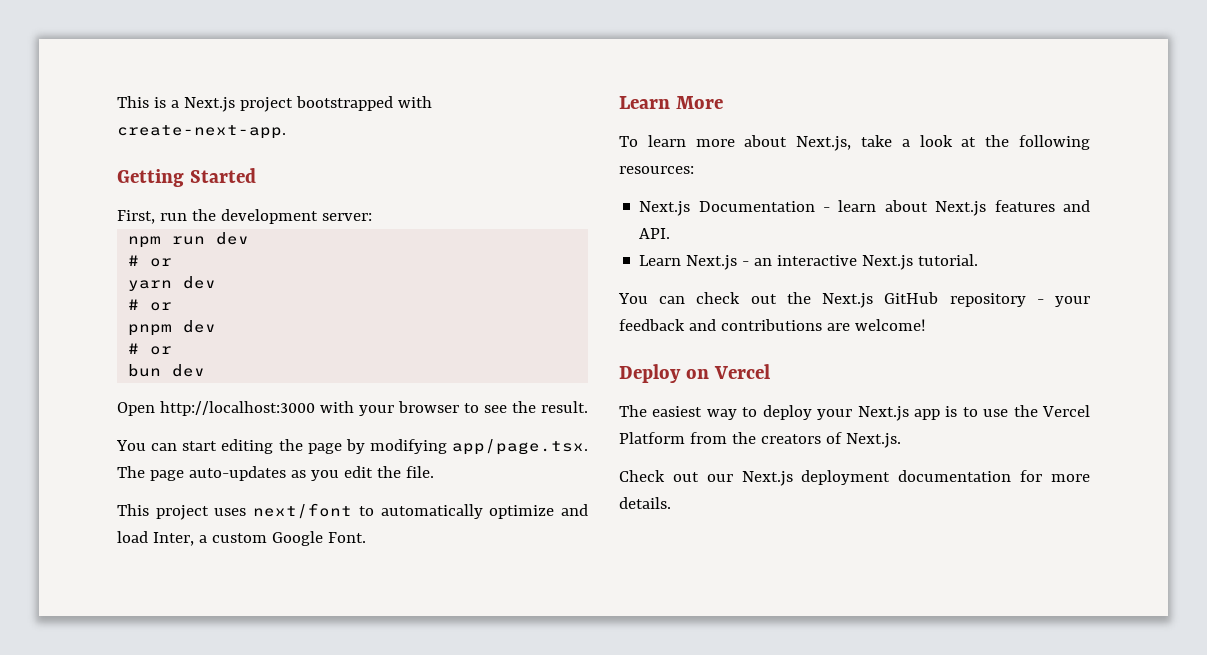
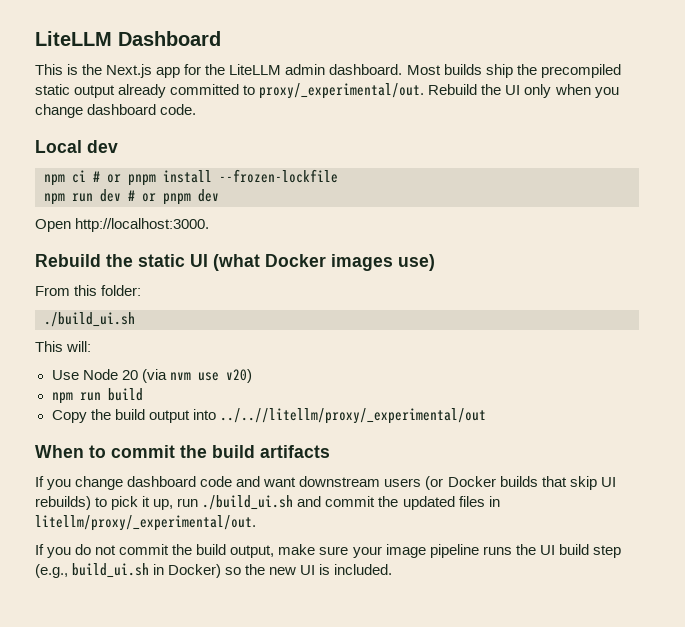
[117,96,432,112] [117,125,286,139] [117,168,256,187] [117,209,372,224] This is a Next.js project bootstrapped with create-next-app. // Getting Started // First, run the development server: -> [35,31,221,46] [35,64,621,78] [35,83,619,99] [35,104,197,118] [35,140,118,153] [44,169,338,186] LiteLLM Dashboard // This is the Next.js app for the LiteLLM admin dashboard. Most builds ship the precompiled static output already committed to proxy/_experimental/out. Rebuild the UI only when you change dashboard code. // Local dev // npm ci # or pnpm install --frozen-lockfile
[128,255,173,267] [128,276,217,291] [128,299,173,311] [128,320,217,336] [128,343,173,355] [128,364,206,377] [117,401,588,416] [116,439,588,455] [117,466,434,481] [117,503,588,520] [117,531,366,546] [619,96,723,109] [619,135,1090,151] [619,166,694,174] [639,200,1090,216] [639,228,671,239] [639,254,979,270] [618,292,1090,308] [619,319,926,331] [619,364,770,383] [619,405,1090,421] [619,432,901,448] [619,470,1090,486] [619,497,671,509] // # or // yarn dev // # or // pnpm dev // # or // bun dev // Open http://localhost:3000 with your browser to see the result. // You can start editing the page by modifying app/page.tsx. The page auto-updates as you edit the file. // This project uses next/font to automatically optimize and load Inter, a custom Google Font. // Learn More // To learn more about Next.js, take a look at the following resources: // Next.js Documentation - learn about Next.js features and API. // Learn Next.js - an interactive Next.js tutorial. // You can check out the Next.js GitHub repository - your feedback and contributions are welcome! // Deploy on Vercel // The easiest way to deploy your Next.js app is to use the Vercel Platform from the creators of Next.js. // Check out our Next.js deployment documentation for more details. -> [128,189,219,205] [35,218,210,232] [35,254,435,271] [35,285,142,296] [44,312,135,327] [35,341,92,352] [51,369,252,383] [51,388,143,404] [51,408,486,424] [35,445,330,458] [35,476,616,490] [35,495,500,510] [35,515,256,531] [35,544,621,558] [35,563,393,578] # or pnpm dev // Open http://localhost:3000. // Rebuild the static UI (what Docker images use) // From this folder: // ./build_ui.sh // This will: // Use Node 20 (via nvm use v20) // npm run build // Copy the build output into ../..//litellm/proxy/_experimental/out // When to commit the build artifacts // If you change dashboard code and want downstream users (or Docker builds that skip UI rebuilds) to pick it up, run ./build_ui.sh and commit the updated files in litellm/proxy/_experimental/out. // If you do not commit the build output, make sure your image pipeline runs the UI build step (e.g., build_ui.sh in Docker) so the new UI is included.

